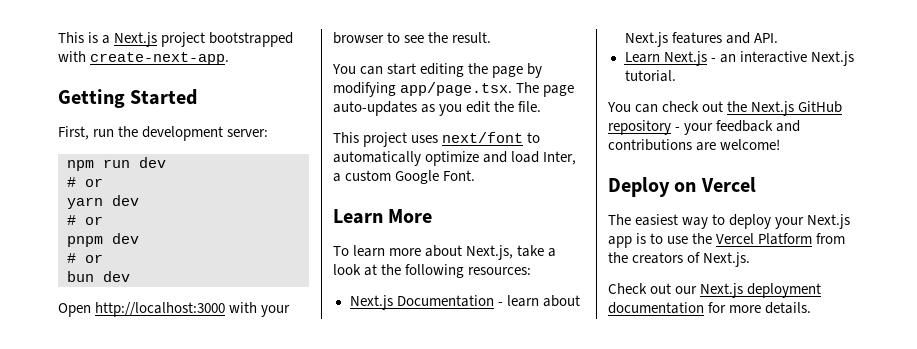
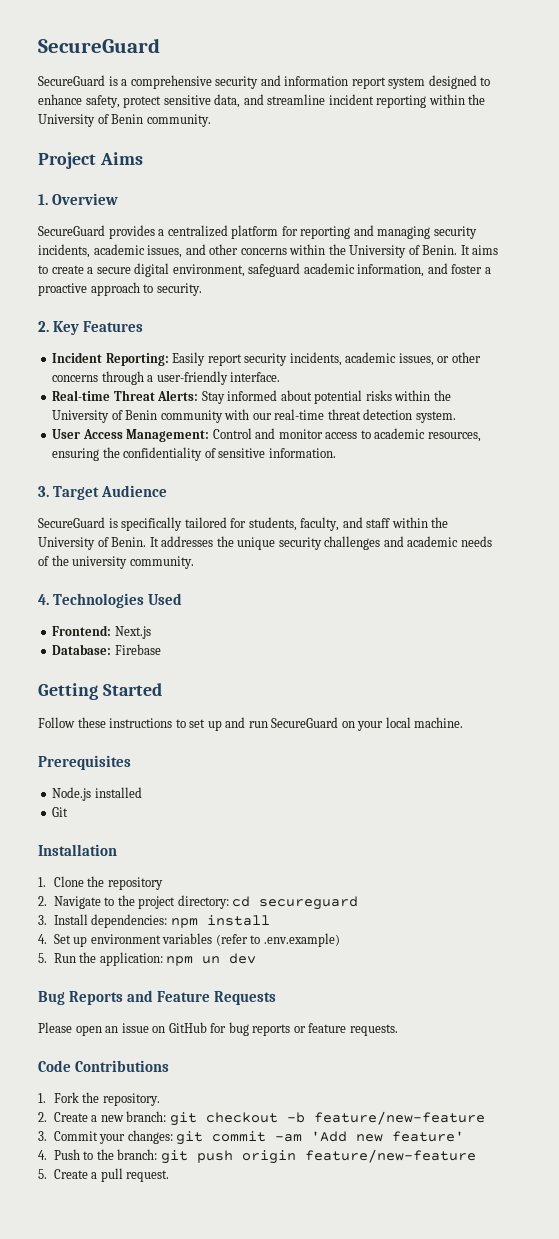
[58,32,294,47] [58,51,230,65] [58,89,198,108] [58,126,269,141] [67,157,166,171] [67,177,103,187] [67,195,139,209] [67,215,103,225] [67,233,139,247] [67,253,103,263] [67,271,130,282] [58,302,291,317] [333,32,492,44] [332,63,543,78] [333,82,575,97] [333,101,542,116] [333,132,541,147] [333,151,577,166] [333,170,476,184] [333,209,433,224] [333,245,557,260] [333,264,532,278] [349,295,580,310] [624,32,778,47] [624,51,854,66] [624,70,676,82] [607,101,843,116] [608,120,801,135] [608,139,781,151] [608,177,756,197] [608,214,851,229] [608,233,846,248] [608,252,751,267] [608,283,822,298] [608,302,812,314] This is a Next.js project bootstrapped with create-next-app. // Getting Started // First, run the development server: // npm run dev // # or // yarn dev // # or // pnpm dev // # or // bun dev // Open http://localhost:3000 with your browser to see the result. // You can start editing the page by modifying app/page.tsx. The page auto-updates as you edit the file. // This project uses next/font to automatically optimize and load Inter, a custom Google Font. // Learn More // To learn more about Next.js, take a look at the following resources: // Next.js Documentation - learn about Next.js features and API. // Learn Next.js - an interactive Next.js tutorial. // You can check out the Next.js GitHub repository - your feedback and contributions are welcome! // Deploy on Vercel // The easiest way to deploy your Next.js app is to use the Vercel Platform from the creators of Next.js. // Check out our Next.js deployment documentation for more details. -> [38,38,160,53] [38,75,491,89] [38,94,486,108] [38,114,211,127] [38,152,143,169] [38,193,119,205] [38,225,477,239] [38,244,499,258] [38,263,491,277] [38,282,202,296] [38,321,144,335] [52,352,481,366] [52,371,281,385] [52,390,451,404] [52,409,456,423] [52,428,481,442] [52,447,336,461] [38,485,168,500] [38,517,449,531] [38,536,492,550] [38,555,194,569] [38,593,183,608] [52,625,151,639] [52,644,161,655] [38,683,162,700] [38,717,464,731] [38,755,131,770] [52,787,142,801] [52,807,69,817] [38,844,117,856] [38,876,163,890] [38,895,359,910] [38,914,270,928] [38,933,340,947] [38,952,257,966] [38,990,277,1005] [38,1022,398,1036] [38,1060,170,1072] [38,1092,160,1106] [38,1111,485,1126] [38,1130,465,1145] [38,1149,476,1164] [38,1168,170,1182] SecureGuard // SecureGuard is a comprehensive security and information report system designed to enhance safety, protect sensitive data, and streamline incident reporting within the University of Benin community. // Project Aims // 1. Overview // SecureGuard provides a centralized platform for reporting and managing security incidents, academic issues, and other concerns within the University of Benin. It aims to create a secure digital environment, safeguard academic information, and foster a proactive approach to security. // 2. Key Features // Incident Reporting: Easily report security incidents, academic issues, or other concerns through a user-friendly interface. // Real-time Threat Alerts: Stay informed about potential risks within the University of Benin community with our real-time threat detection system. // User Access Management: Control and monitor access to academic resources, ensuring the confidentiality of sensitive information. // 3. Target Audience // SecureGuard is specifically tailored for students, faculty, and staff within the University of Benin. It addresses the unique security challenges and academic needs of the university community. // 4. Technologies Used // Frontend: Next.js // Database: Firebase // Getting Started // Follow these instructions to set up and run SecureGuard on your local machine. // Prerequisites // Node.js installed // Git // Installation // 1. Clone the repository // 2. Navigate to the project directory: cd secureguard // 3. Install dependencies: npm install // 4. Set up environment variables (refer to .env.example) // 5. Run the application: npm un dev // Bug Reports and Feature Requests // Please open an issue on GitHub for bug reports or feature requests. // Code Contributions // 1. Fork the repository. // 2. Create a new branch: git checkout -b feature/new-feature // 3. Commit your changes: git commit -am 'Add new feature' // 4. Push to the branch: git push origin feature/new-feature // 5. Create a pull request.

